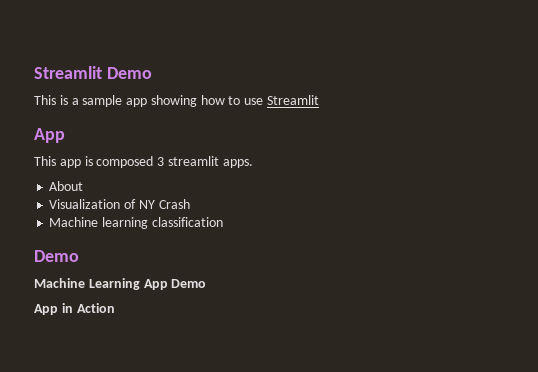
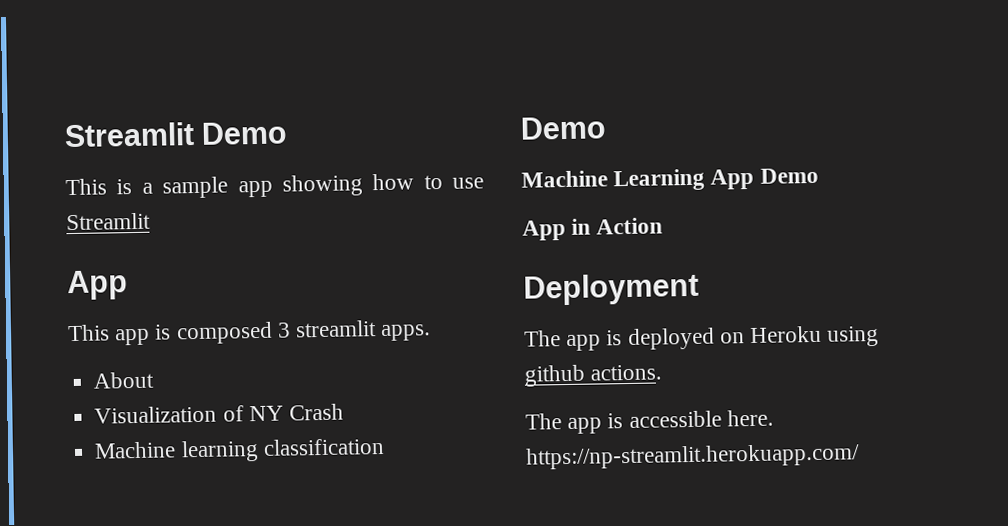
(115, 308) none -> [523,272,699,306] [524,325,880,351] [524,364,663,387] [525,409,774,434] [526,443,860,470] // Deployment // The app is deployed on Heroku using github actions. // The app is accessible here. https://np-streamlit.herokuapp.com/

